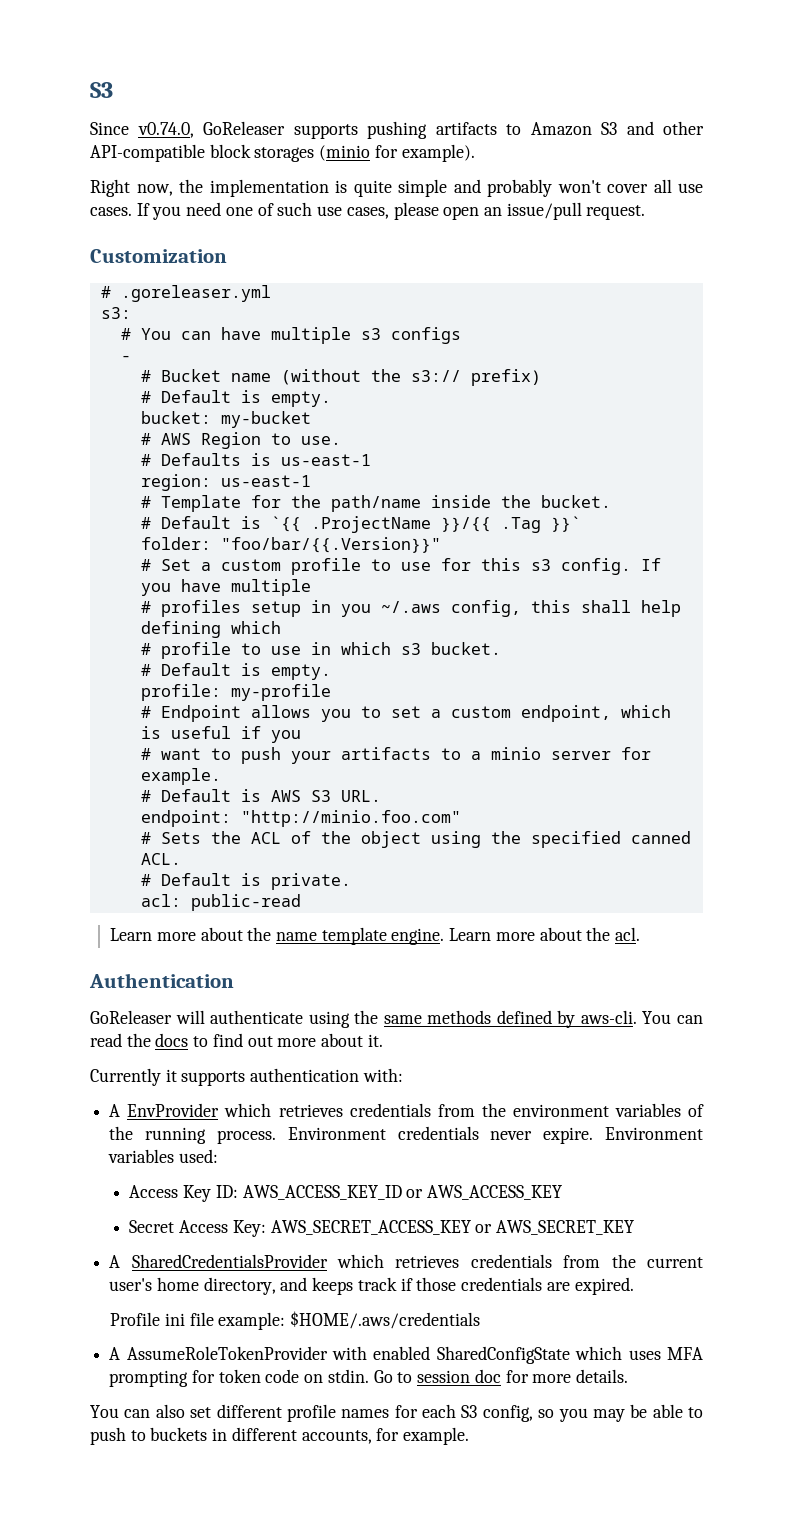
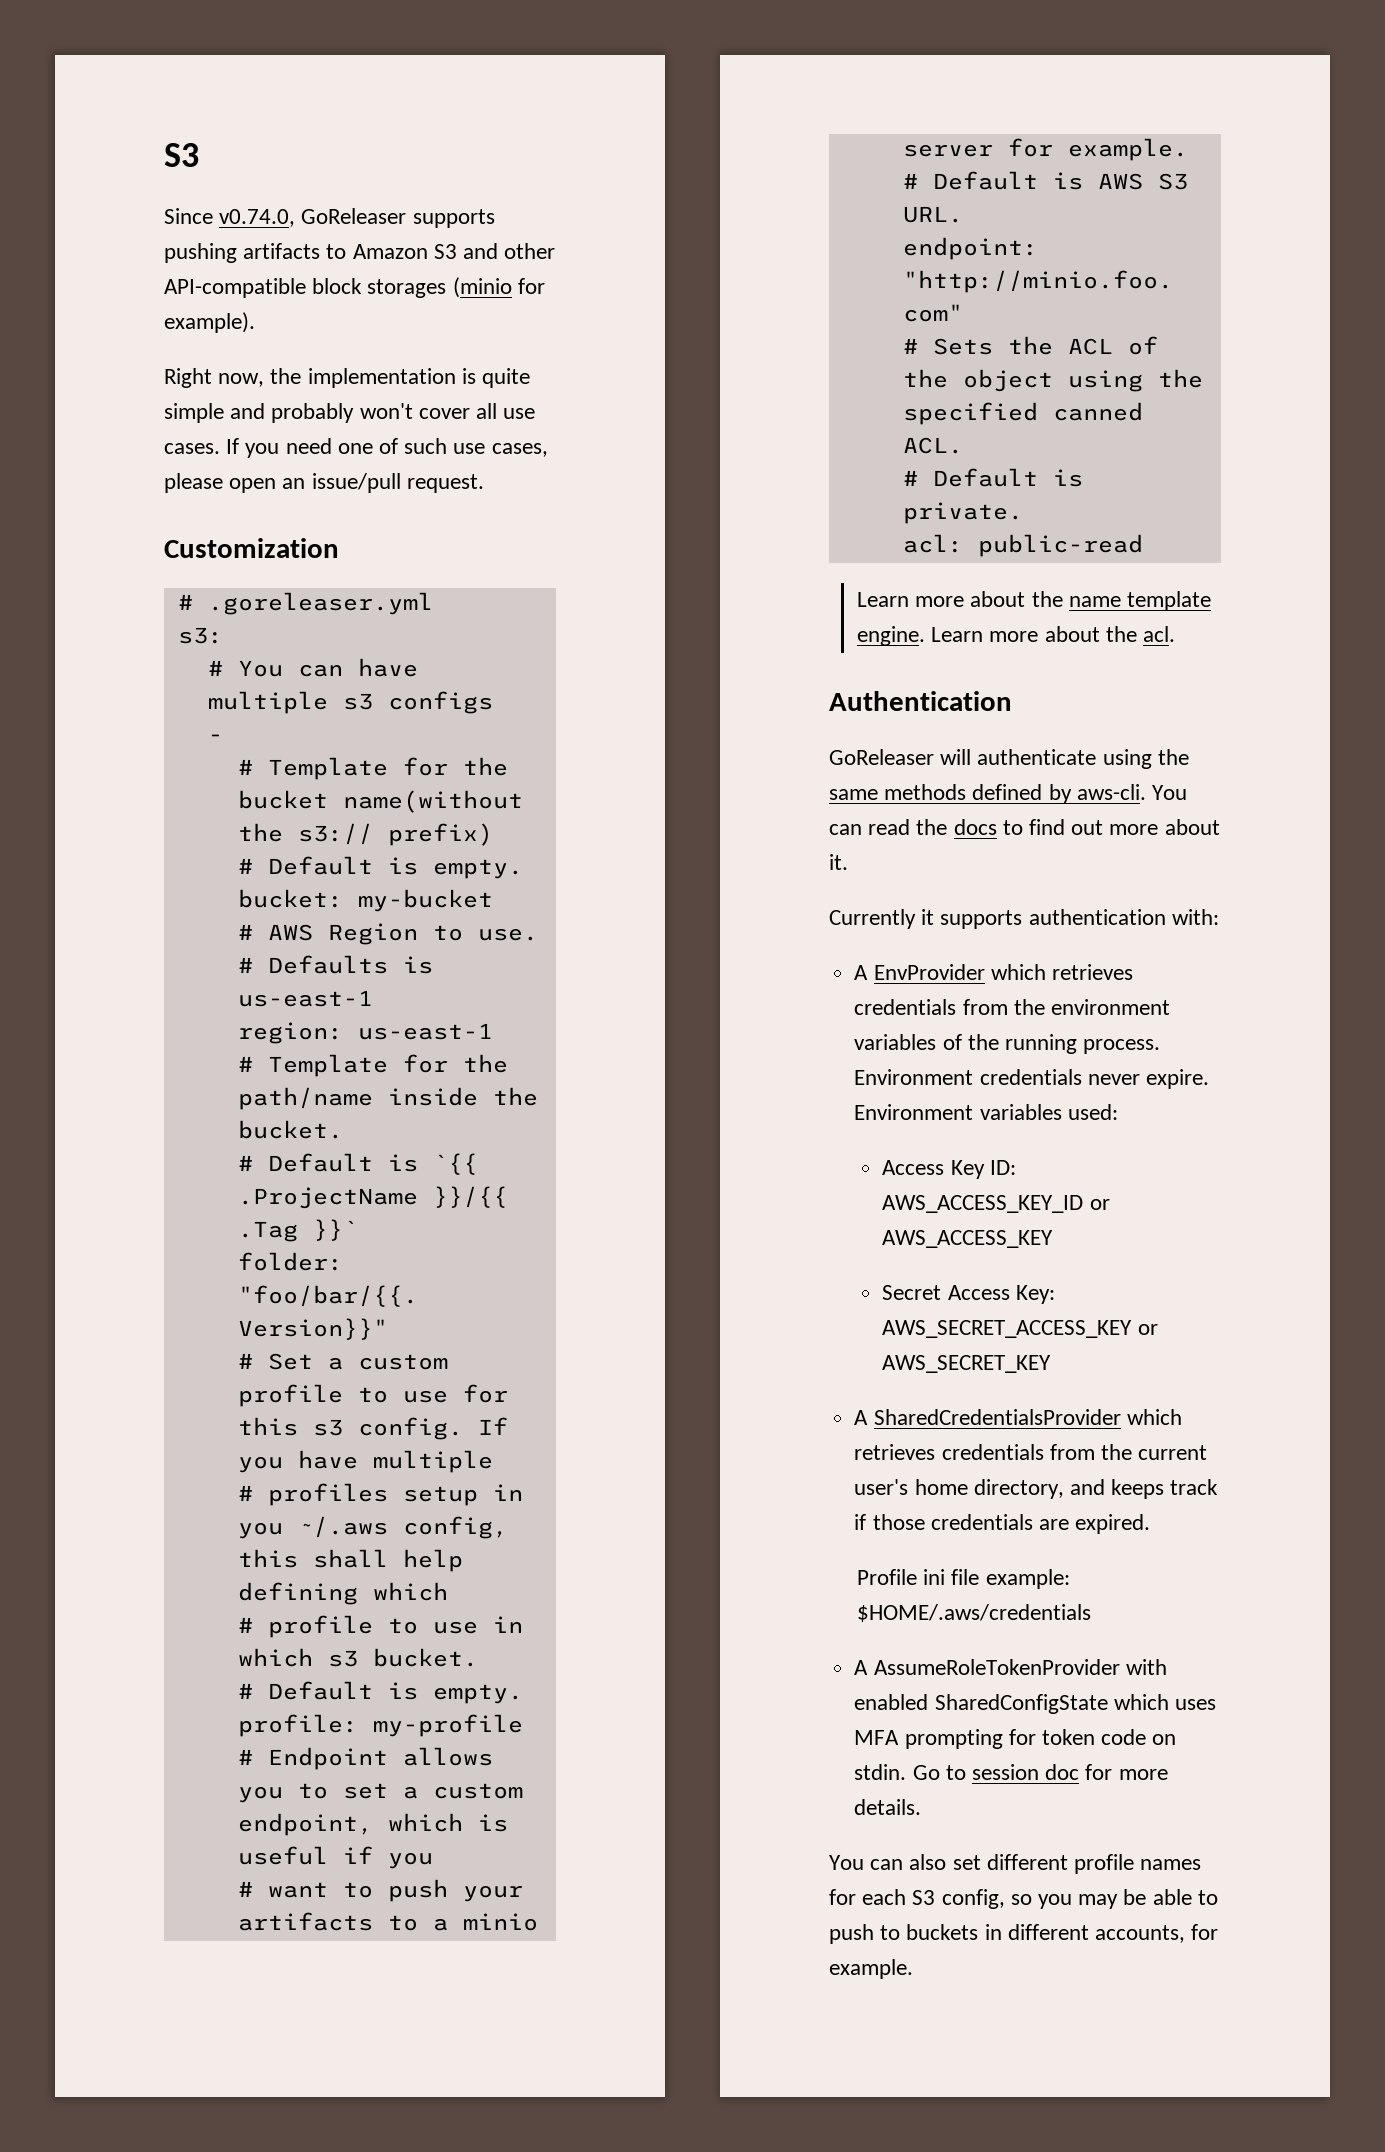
[160,369,361,385] Bucket name (without -> [267,757,508,780] [237,790,523,813] Template for the bucket name(without

